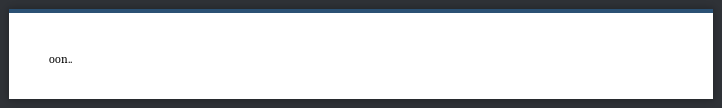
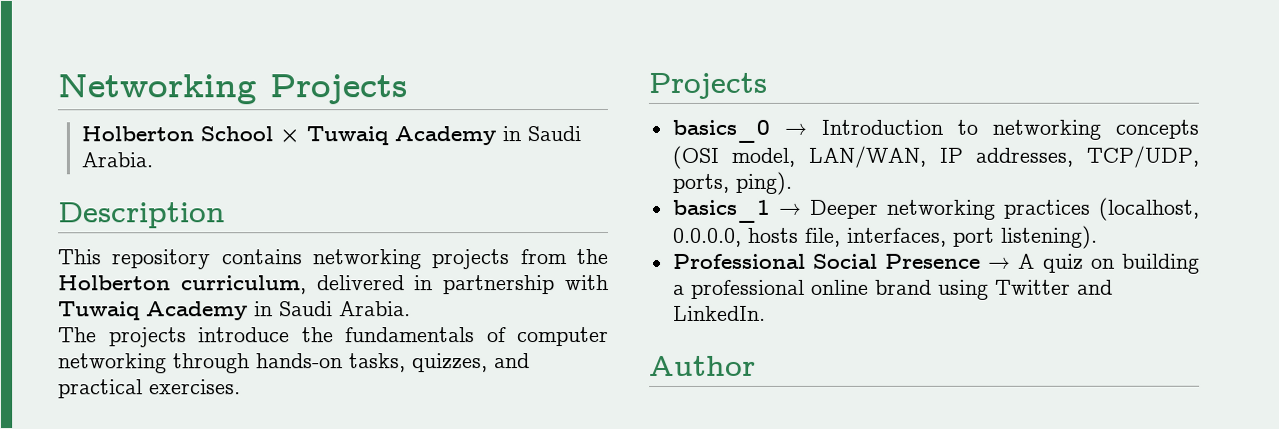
[49,57,72,63] oon.. -> [57,74,407,105] [81,126,582,146] [81,152,154,168] [57,202,226,229] [58,249,609,270] [58,275,609,295] [58,301,411,321] [58,327,609,348] [58,353,530,374] [58,379,241,399] [648,72,767,99] [671,119,1199,143] [671,145,1199,169] [671,171,792,195] [671,197,1200,223] [672,225,1098,249] [672,253,1200,274] [672,279,1113,300] [672,305,766,321] [649,355,756,376] Networking Projects // Holberton School × Tuwaiq Academy in Saudi Arabia. // Description // This repository contains networking projects from the Holberton curriculum, delivered in partnership with Tuwaiq Academy in Saudi Arabia. // The projects introduce the fundamentals of computer networking through hands-on tasks, quizzes, and practical exercises. // Projects // basics_0 → Introduction to networking concepts (OSI model, LAN/WAN, IP addresses, TCP/UDP, ports, ping). // basics_1 → Deeper networking practices (localhost, 0.0.0.0, hosts file, interfaces, port listening). // Professional Social Presence → A quiz on building a professional online brand using Twitter and LinkedIn. // Author

